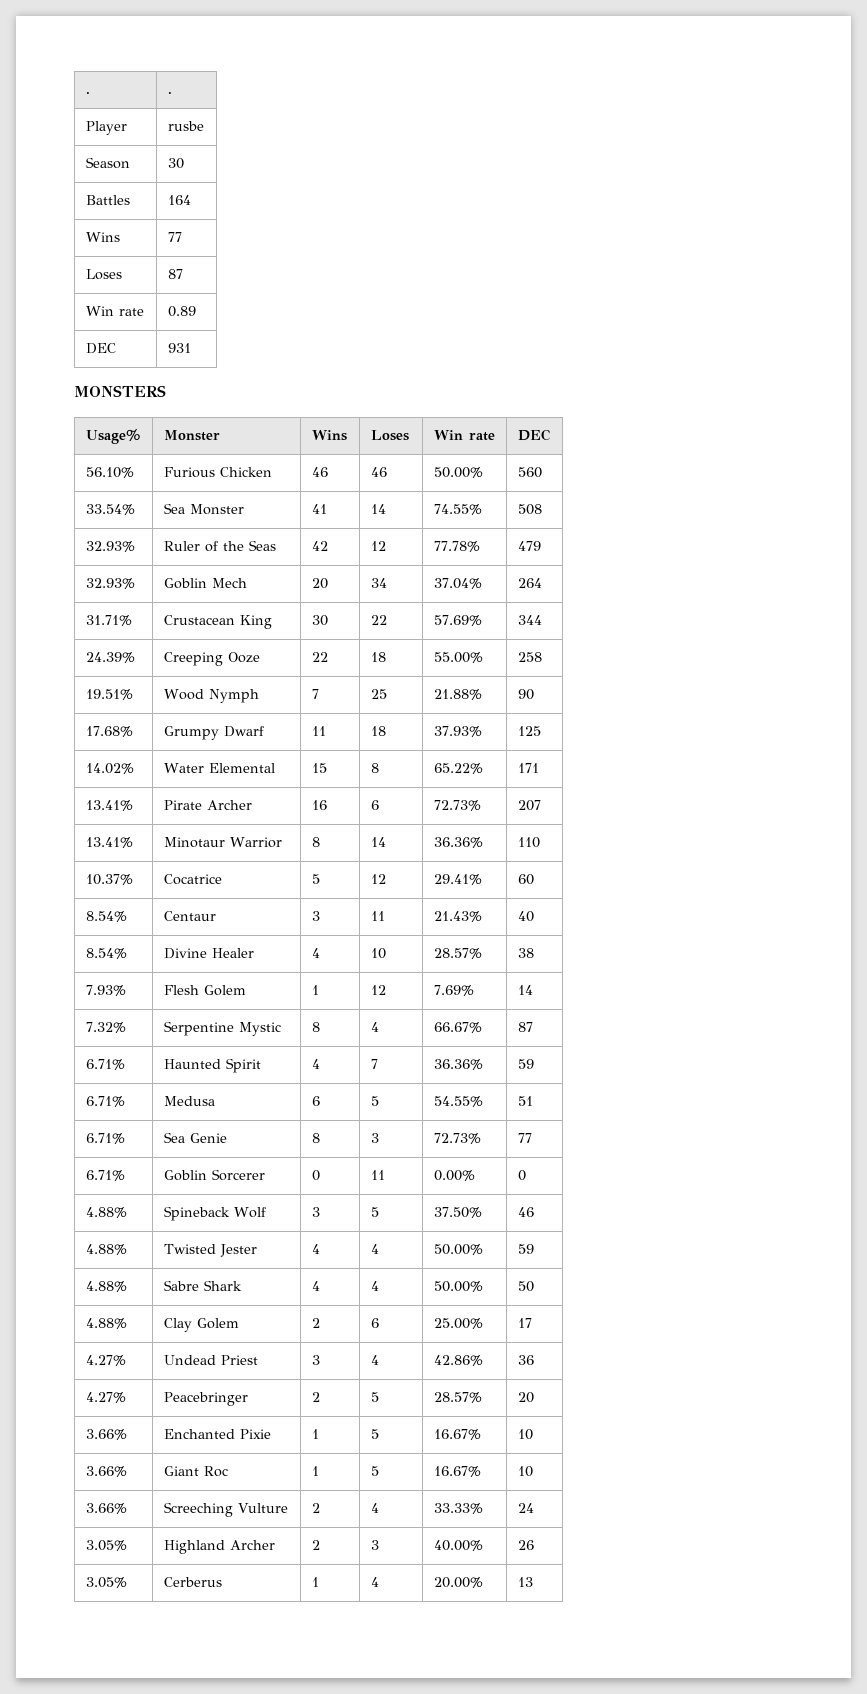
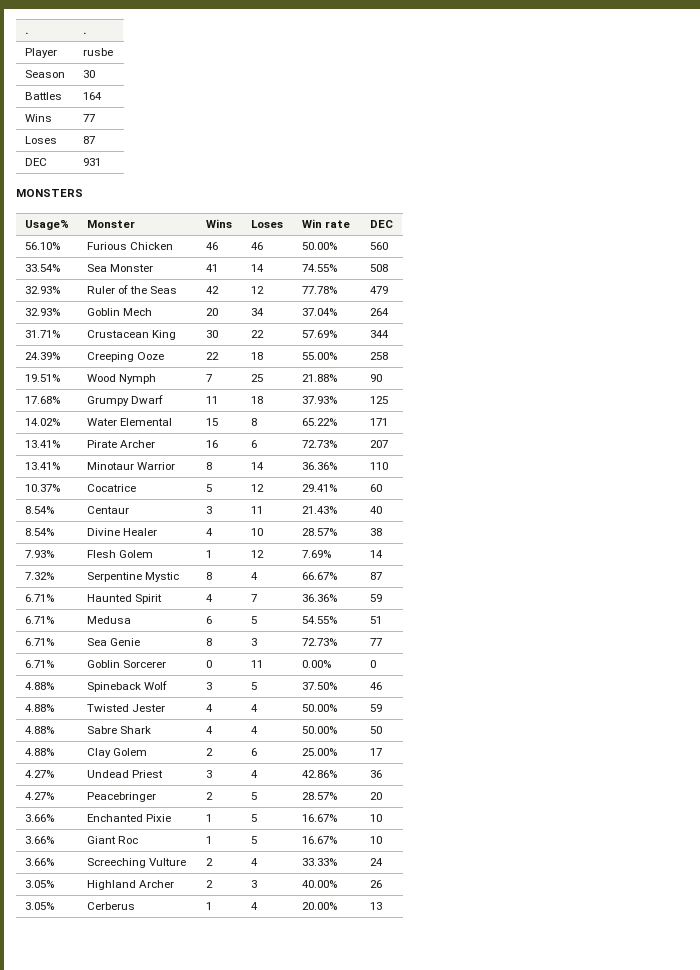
[85,306,144,316] [167,306,196,317] // Win rate | 0.89 -> (95, 140) none

